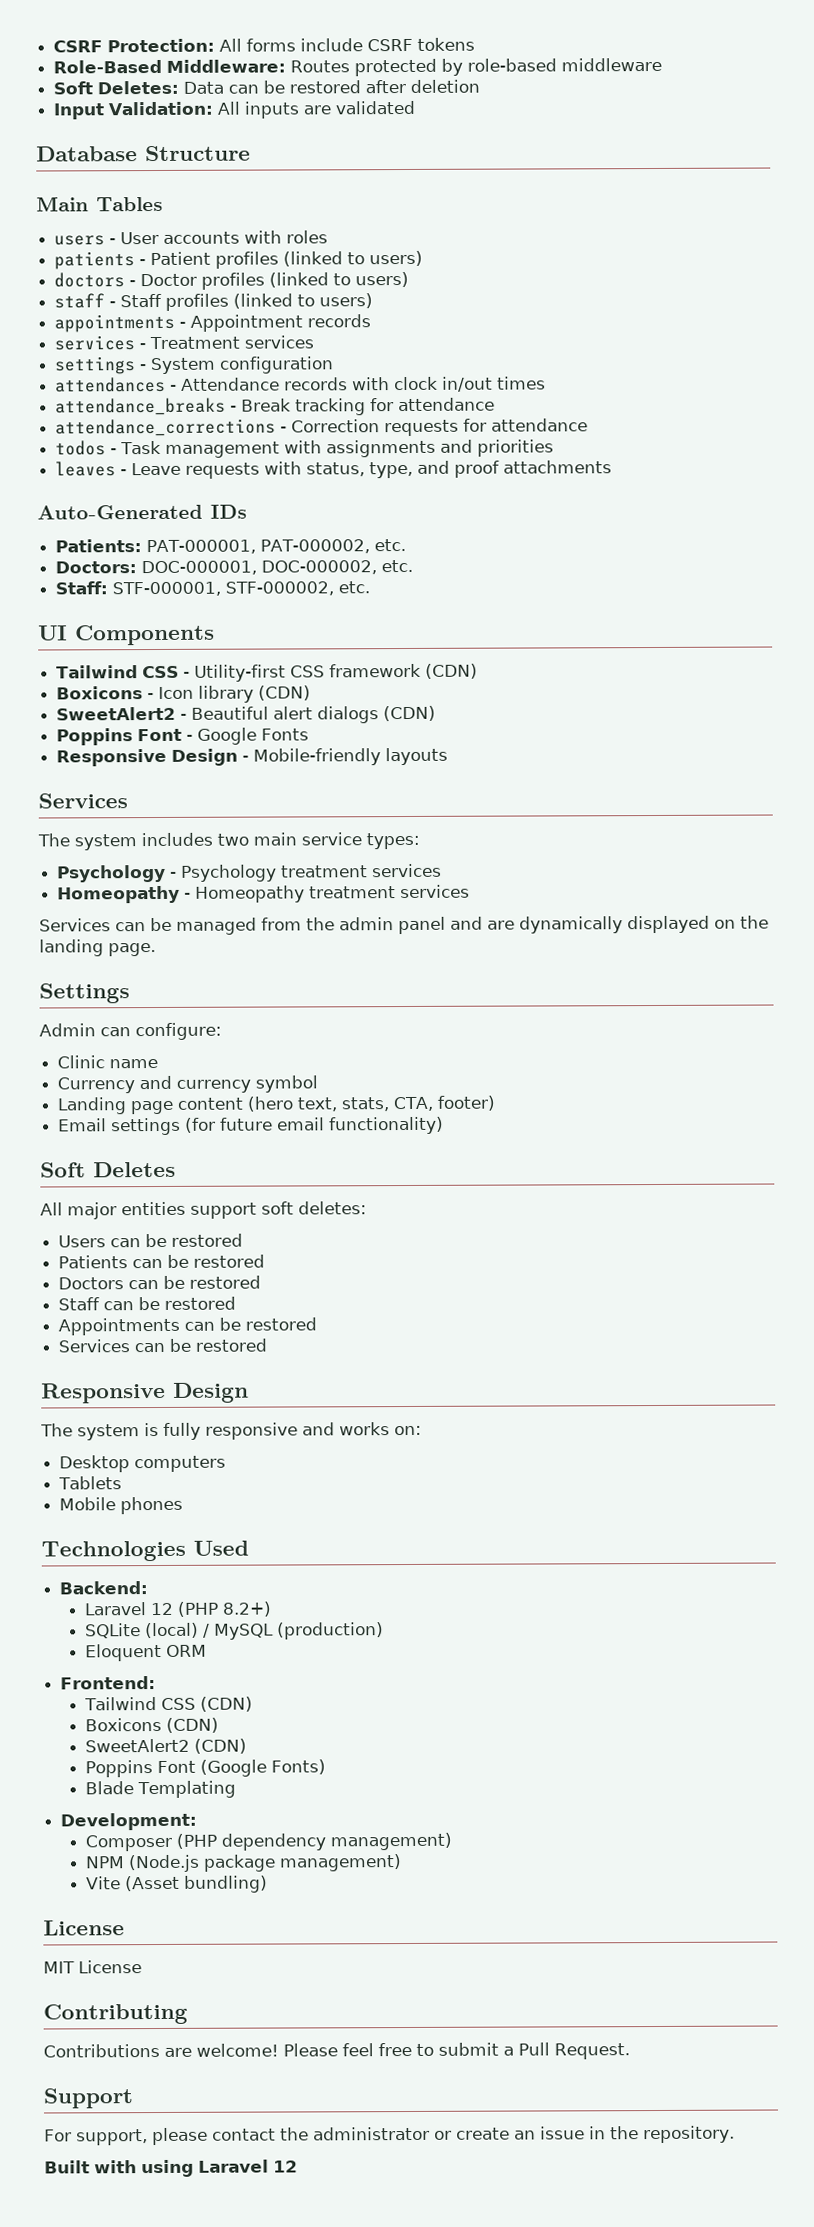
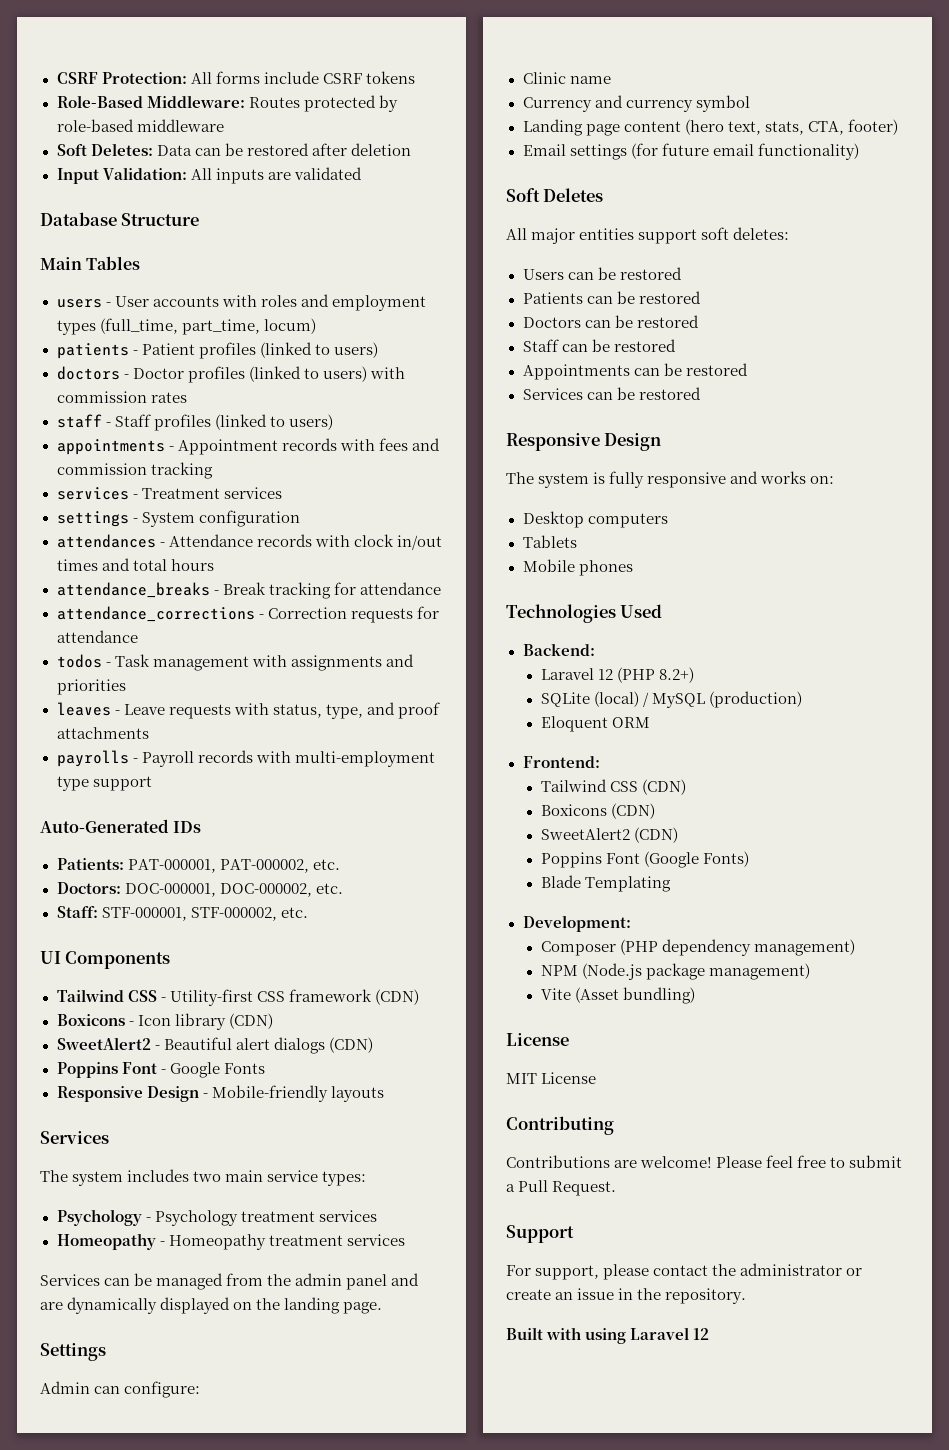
(329, 237) none -> [300,294,426,311] [56,318,316,335] and employment types (full_time, part_time, locum)
(410, 279) none -> [369,367,405,379] [56,391,187,403] with commission rates
(372, 321) none -> [339,438,440,451] [56,462,213,479] with fees and commission tracking
(547, 383) none -> [101,558,214,571] and total hours
(613, 467) none -> [56,750,435,767] [56,776,152,791] // payrolls - Payroll records with multi-employment type support

